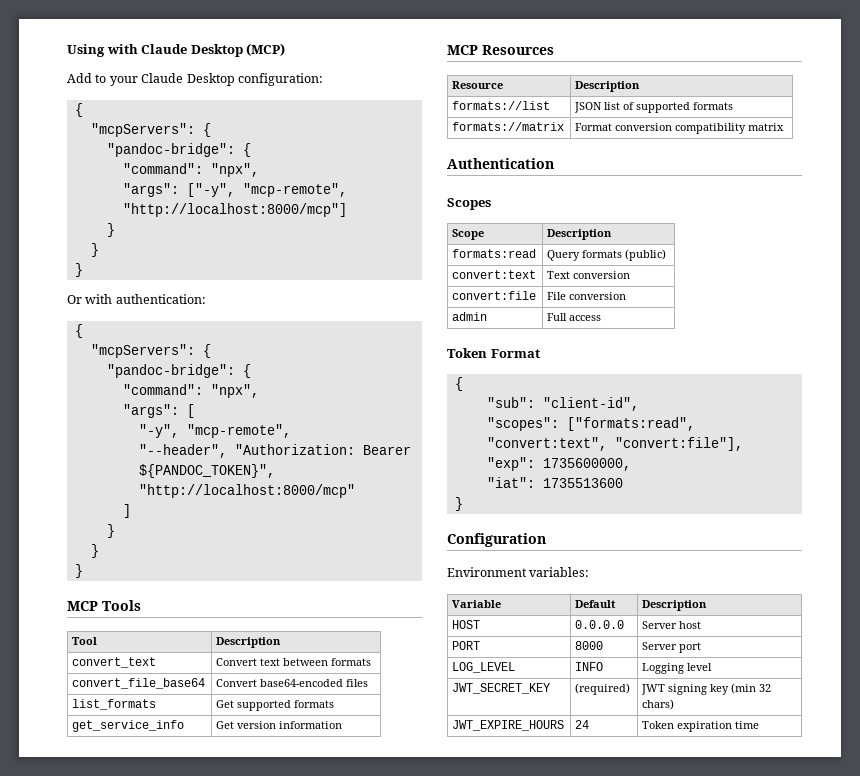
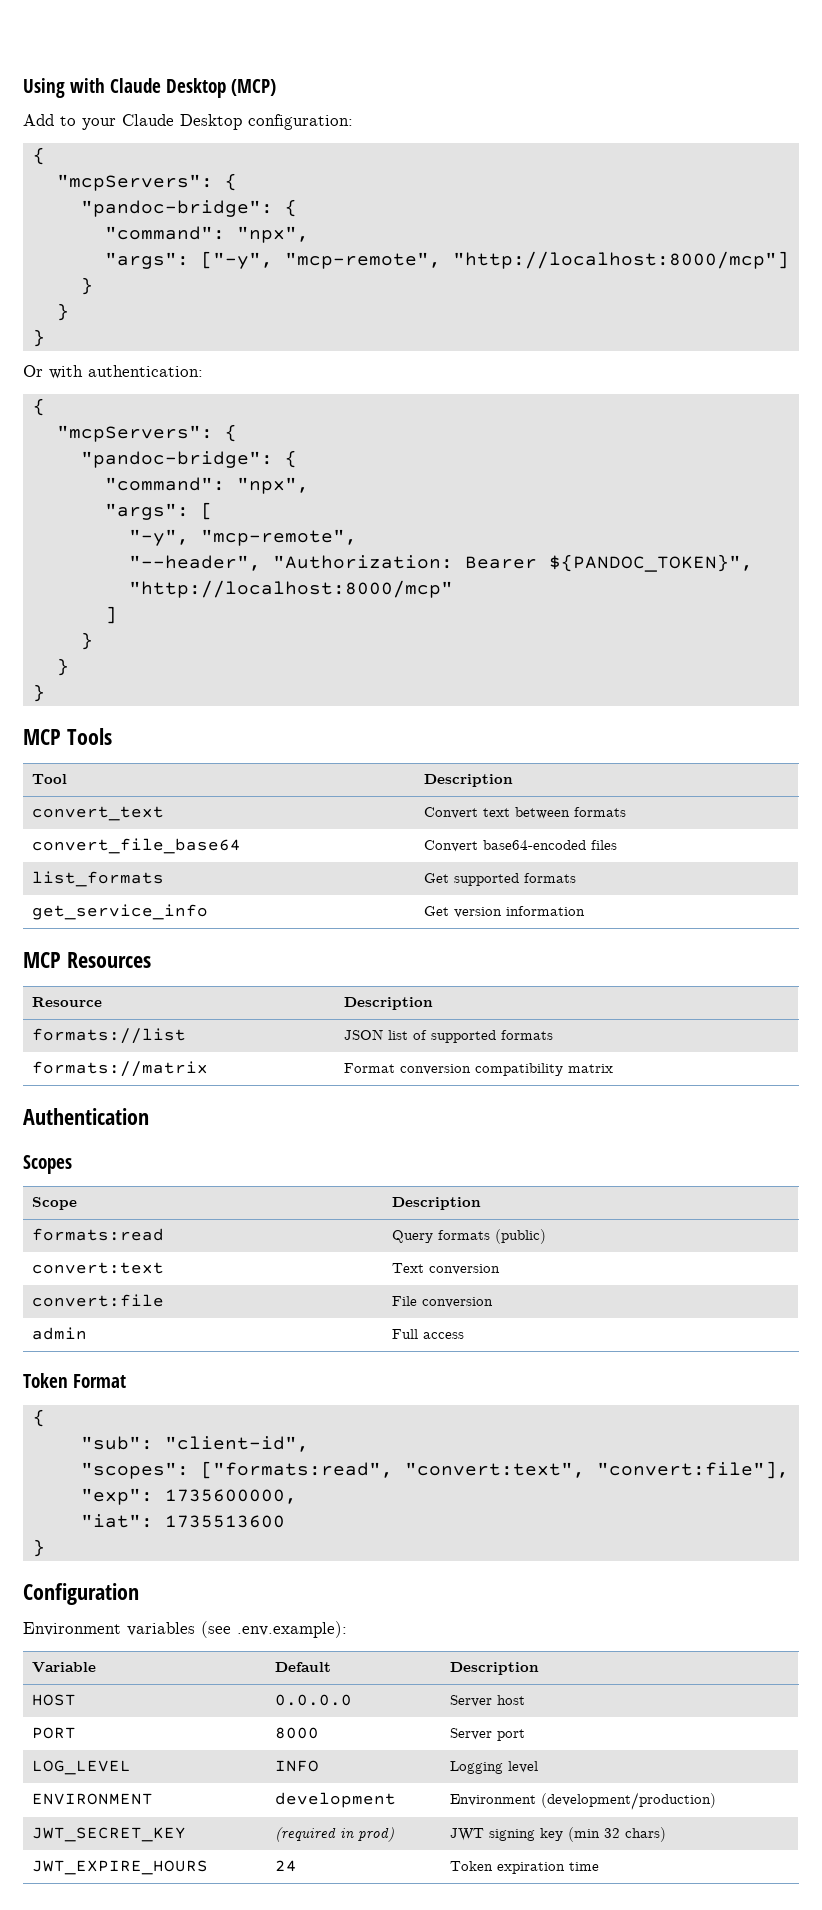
[529,567,590,577] variables: -> [127,1621,347,1638] variables (see .env.example):
[452,683,551,694] [575,683,631,695] JWT_SECRET_KEY | (required) -> [32,1793,154,1805] [275,1792,397,1808] [450,1792,717,1810] [32,1827,187,1842] [275,1827,395,1842] ENVIRONMENT | development | Environment (development/production) // JWT_SECRET_KEY | (required in prod)

